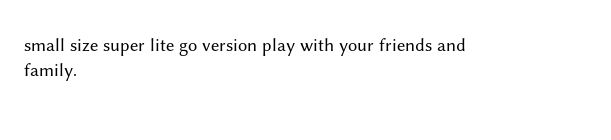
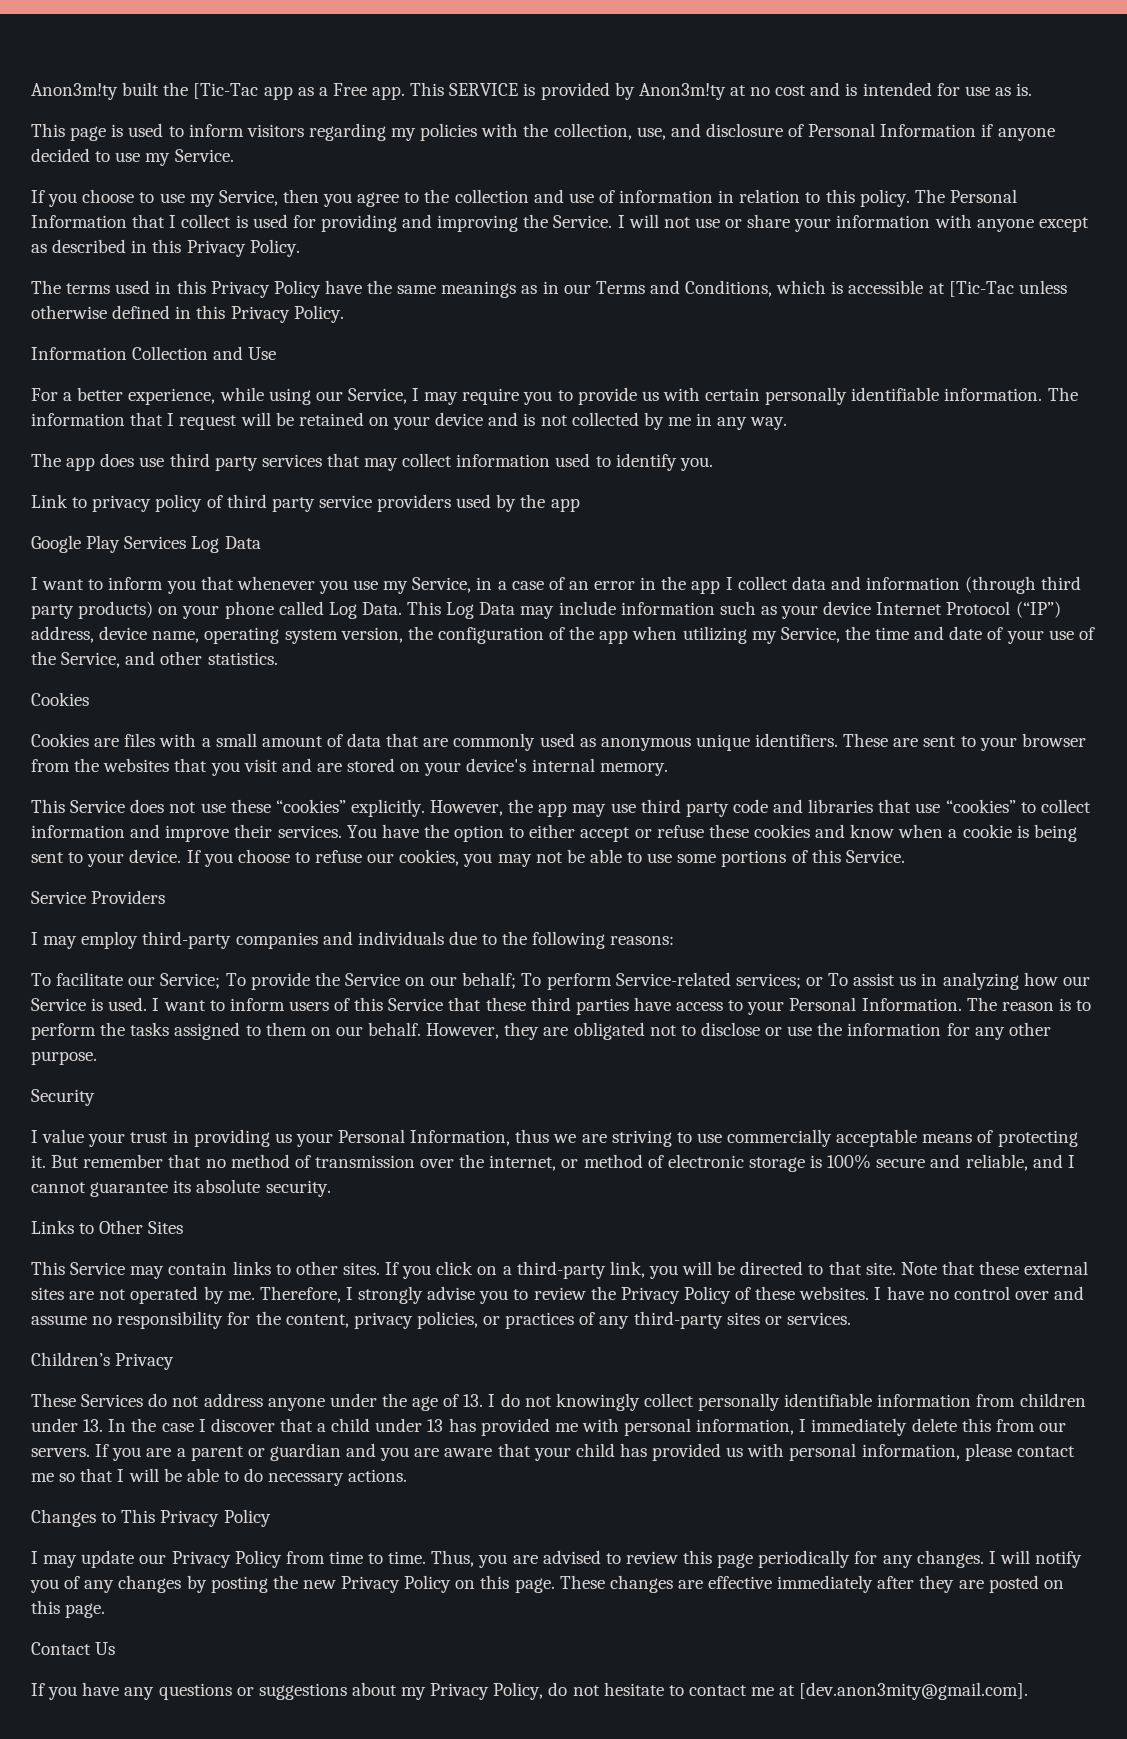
[24,38,466,56] [24,63,77,81] small size super lite go version play with your friends and family. -> [31,82,1033,100] [31,123,1055,141] [31,148,234,166] [31,189,1017,207] [31,214,1089,232] [31,239,300,257] [31,280,1067,298] [31,305,344,323] [31,346,277,360] [31,387,1078,405] [31,412,788,430] [31,453,713,471] [31,494,580,512] [31,535,261,553] [31,576,1082,594] [31,601,1061,619] [31,626,1095,644] [31,651,278,668] [31,692,89,706] [31,733,1086,751] [31,758,668,776] [31,799,1091,817] [31,824,1077,842] [31,849,905,867] [31,890,166,904] [31,931,675,949] [31,972,1090,990] [31,997,1092,1015] [31,1022,1051,1040] [31,1051,97,1065] [31,1089,95,1106] [31,1129,1078,1147] [31,1154,1075,1172] [31,1179,331,1197] [31,1220,184,1234] [31,1261,1089,1279] [31,1286,1085,1304] [31,1311,851,1329] [31,1352,175,1370] [31,1393,1086,1411] [31,1418,1066,1436] [31,1443,1075,1461] [31,1468,408,1486] [31,1509,271,1527] [31,1550,1083,1568] [30,1575,1064,1593] [31,1600,106,1618] [31,1642,116,1655] [31,1682,1029,1700] Anon3m!ty built the [Tic-Tac app as a Free app. This SERVICE is provided by Anon3m!ty at no cost and is intended for use as is. // This page is used to inform visitors regarding my policies with the collection, use, and disclosure of Personal Information if anyone decided to use my Service. // If you choose to use my Service, then you agree to the collection and use of information in relation to this policy. The Personal Information that I collect is used for providing and improving the Service. I will not use or share your information with anyone except as described in this Privacy Policy. // The terms used in this Privacy Policy have the same meanings as in our Terms and Conditions, which is accessible at [Tic-Tac unless otherwise defined in this Privacy Policy. // Information Collection and Use // For a better experience, while using our Service, I may require you to provide us with certain personally identifiable information. The information that I request will be retained on your device and is not collected by me in any way. // The app does use third party services that may collect information used to identify you. // Link to privacy policy of third party service providers used by the app // Google Play Services Log Data // I want to inform you that whenever you use my Service, in a case of an error in the app I collect data and information (through third party products) on your phone called Log Data. This Log Data may include information such as your device Internet Protocol (“IP”) address, device name, operating system version, the configuration of the app when utilizing my Service, the time and date of your use of the Service, and other statistics. // Cookies // Cookies are files with a small amount of data that are commonly used as anonymous unique identifiers. These are sent to your browser from the websites that you visit and are stored on your device's internal memory. // This Service does not use these “cookies” explicitly. However, the app may use third party code and libraries that use “cookies” to collect information and improve their services. You have the option to either accept or refuse these cookies and know when a cookie is being sent to your device. If you choose to refuse our cookies, you may not be able to use some portions of this Service. // Service Providers // I may employ third-party companies and individuals due to the following reasons: // To facilitate our Service; To provide the Service on our behalf; To perform Service-related services; or To assist us in analyzing how our Service is used. I want to inform users of this Service that these third parties have access to your Personal Information. The reason is to perform the tasks assigned to them on our behalf. However, they are obligated not to disclose or use the information for any other purpose. // Security // I value your trust in providing us your Personal Information, thus we are striving to use commercially acceptable means of protecting it. But remember that no method of transmission over the internet, or method of electronic storage is 100% secure and reliable, and I cannot guarantee its absolute security. // Links to Other Sites // This Service may contain links to other sites. If you click on a third-party link, you will be directed to that site. Note that these external sites are not operated by me. Therefore, I strongly advise you to review the Privacy Policy of these websites. I have no control over and assume no responsibility for the content, privacy policies, or practices of any third-party sites or services. // Children’s Privacy // These Services do not address anyone under the age of 13. I do not knowingly collect personally identifiable information from children under 13. In the case I discover that a child under 13 has provided me with personal information, I immediately delete this from our servers. If you are a parent or guardian and you are aware that your child has provided us with personal information, please contact me so that I will be able to do necessary actions. // Changes to This Privacy Policy // I may update our Privacy Policy from time to time. Thus, you are advised to review this page periodically for any changes. I will notify you of any changes by posting the new Privacy Policy on this page. These changes are effective immediately after they are posted on this page. // Contact Us // If you have any questions or suggestions about my Privacy Policy, do not hesitate to contact me at [dev.anon3mity@gmail.com].

